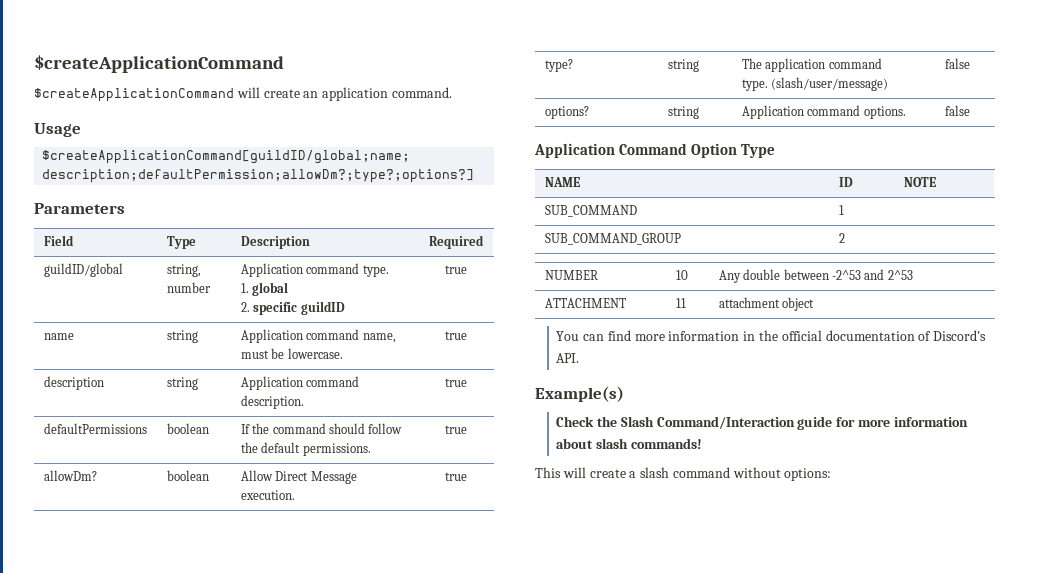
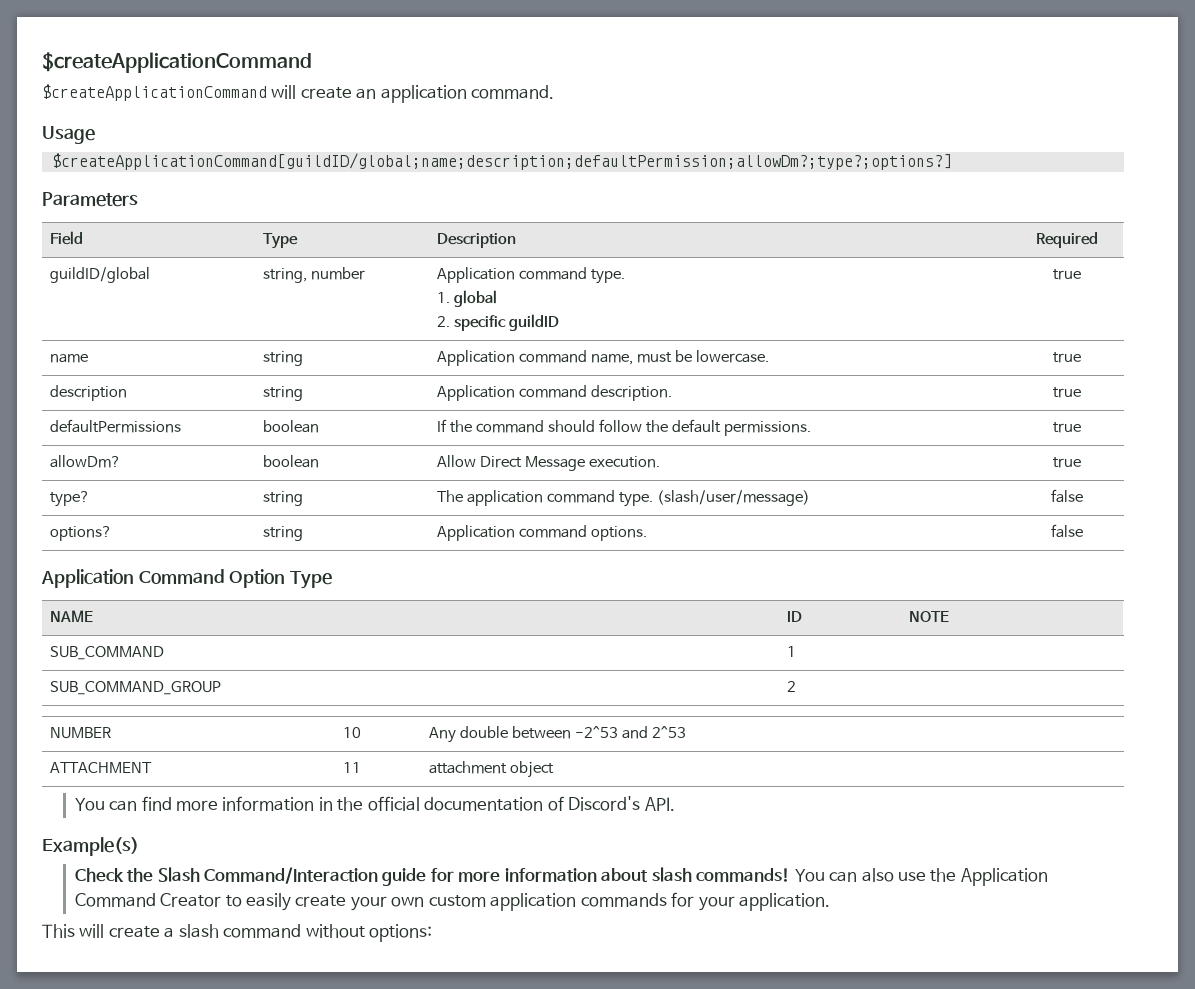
(702, 443) none -> [794,868,1048,886] [74,892,831,911] You can also use the Application Command Creator to easily create your own custom application commands for your application.

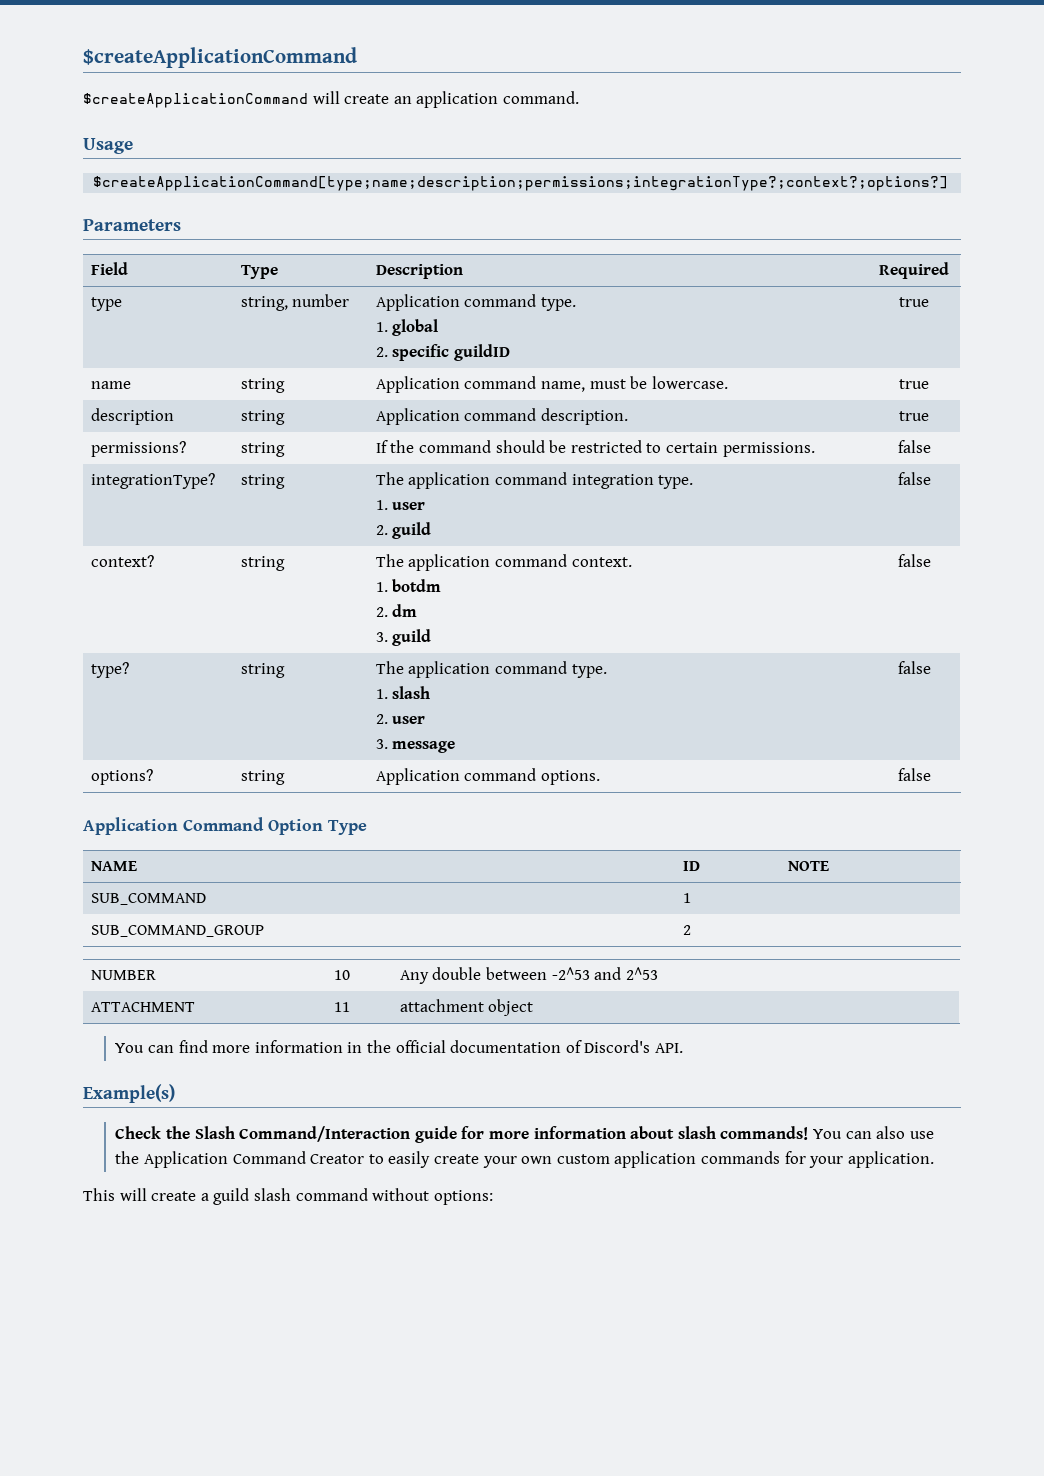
[51,153,952,170] $createApplicationCommand[guildID/global;name;description;defaultPermission;allowDm?;type?;options?] -> [93,176,949,191] $createApplicationCommand[type;name;description;permissions;integrationType?;context?;options?]
[49,267,150,283] guildID/global -> [90,297,122,311] type
[49,419,181,433] [262,420,319,433] defaultPermissions | boolean -> [90,441,186,457] [240,442,285,457] permissions? | string
[598,419,811,436] [1052,422,1081,433] [49,455,121,468] [262,455,319,468] [436,455,660,471] [1052,457,1081,468] follow the default permissions. | true // allowDm? | boolean | Allow Direct Message execution. | true -> [549,440,815,457] [897,440,931,453] [90,473,215,489] [240,474,285,489] [375,472,694,489] [375,500,426,510] [375,522,432,539] [897,472,931,485] [90,555,154,567] [240,556,285,571] [375,554,632,571] [375,579,442,592] [375,604,418,617] [375,629,432,646] [897,554,931,567] be restricted to certain permissions. | false // integrationType? | string | The application command integration type. // 1. user // 2. guild | false // context? | string | The application command context. // 1. botdm // 2. dm // 3. guild | false
[656,490,810,506] (slash/user/message) -> [375,686,431,699] [375,714,426,724] [375,739,456,753] // 1. slash // 2. user // 3. message
(175, 932) none -> [213,1188,250,1205] guild

